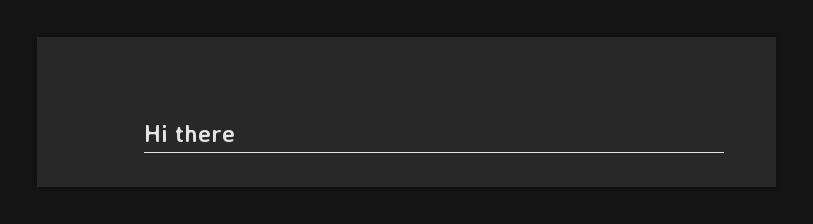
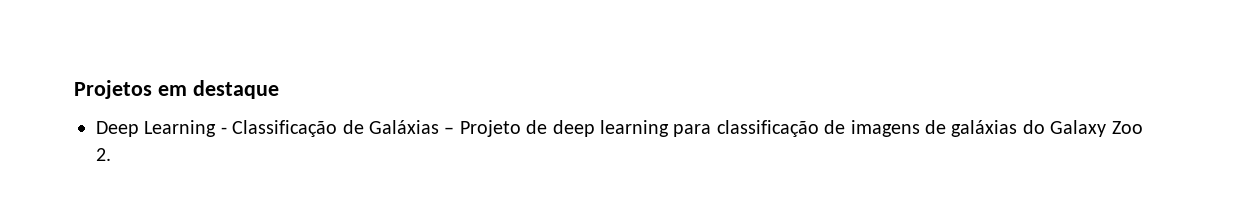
[144,125,235,142] Hi there -> [74,80,279,99] [96,120,1143,137] [96,148,111,161] Projetos em destaque // Deep Learning - Classificação de Galáxias – Projeto de deep learning para classificação de imagens de galáxias do Galaxy Zoo 2.

